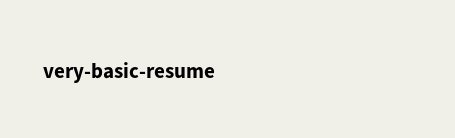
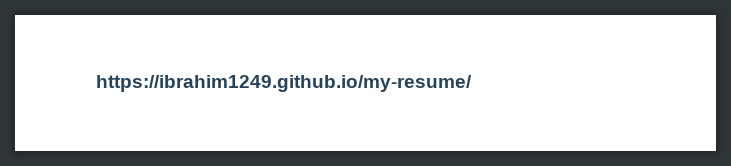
[43,62,215,83] very-basic-resume -> [96,75,472,92] https://ibrahim1249.github.io/my-resume/

